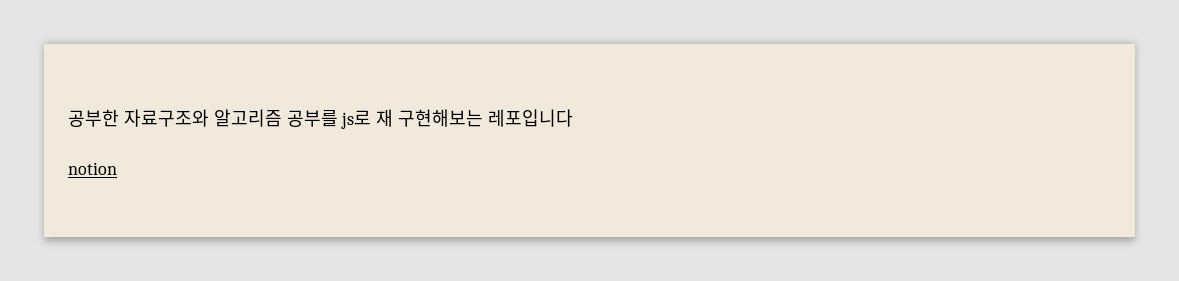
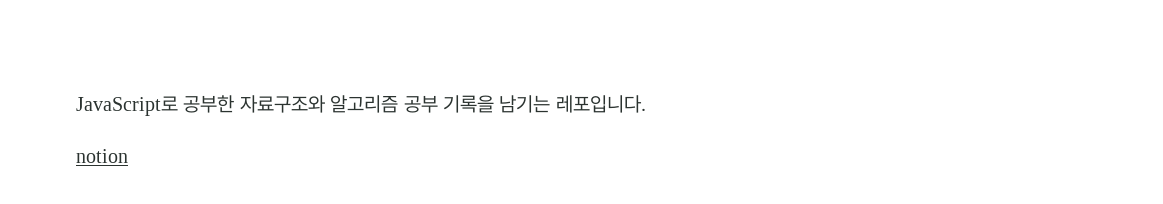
(68, 118) none -> [76,96,178,116] JavaScript로
[286,109,574,129] 공부를 js로 재 구현해보는 레포입니다 -> [403,95,646,113] 공부 기록을 남기는 레포입니다.

